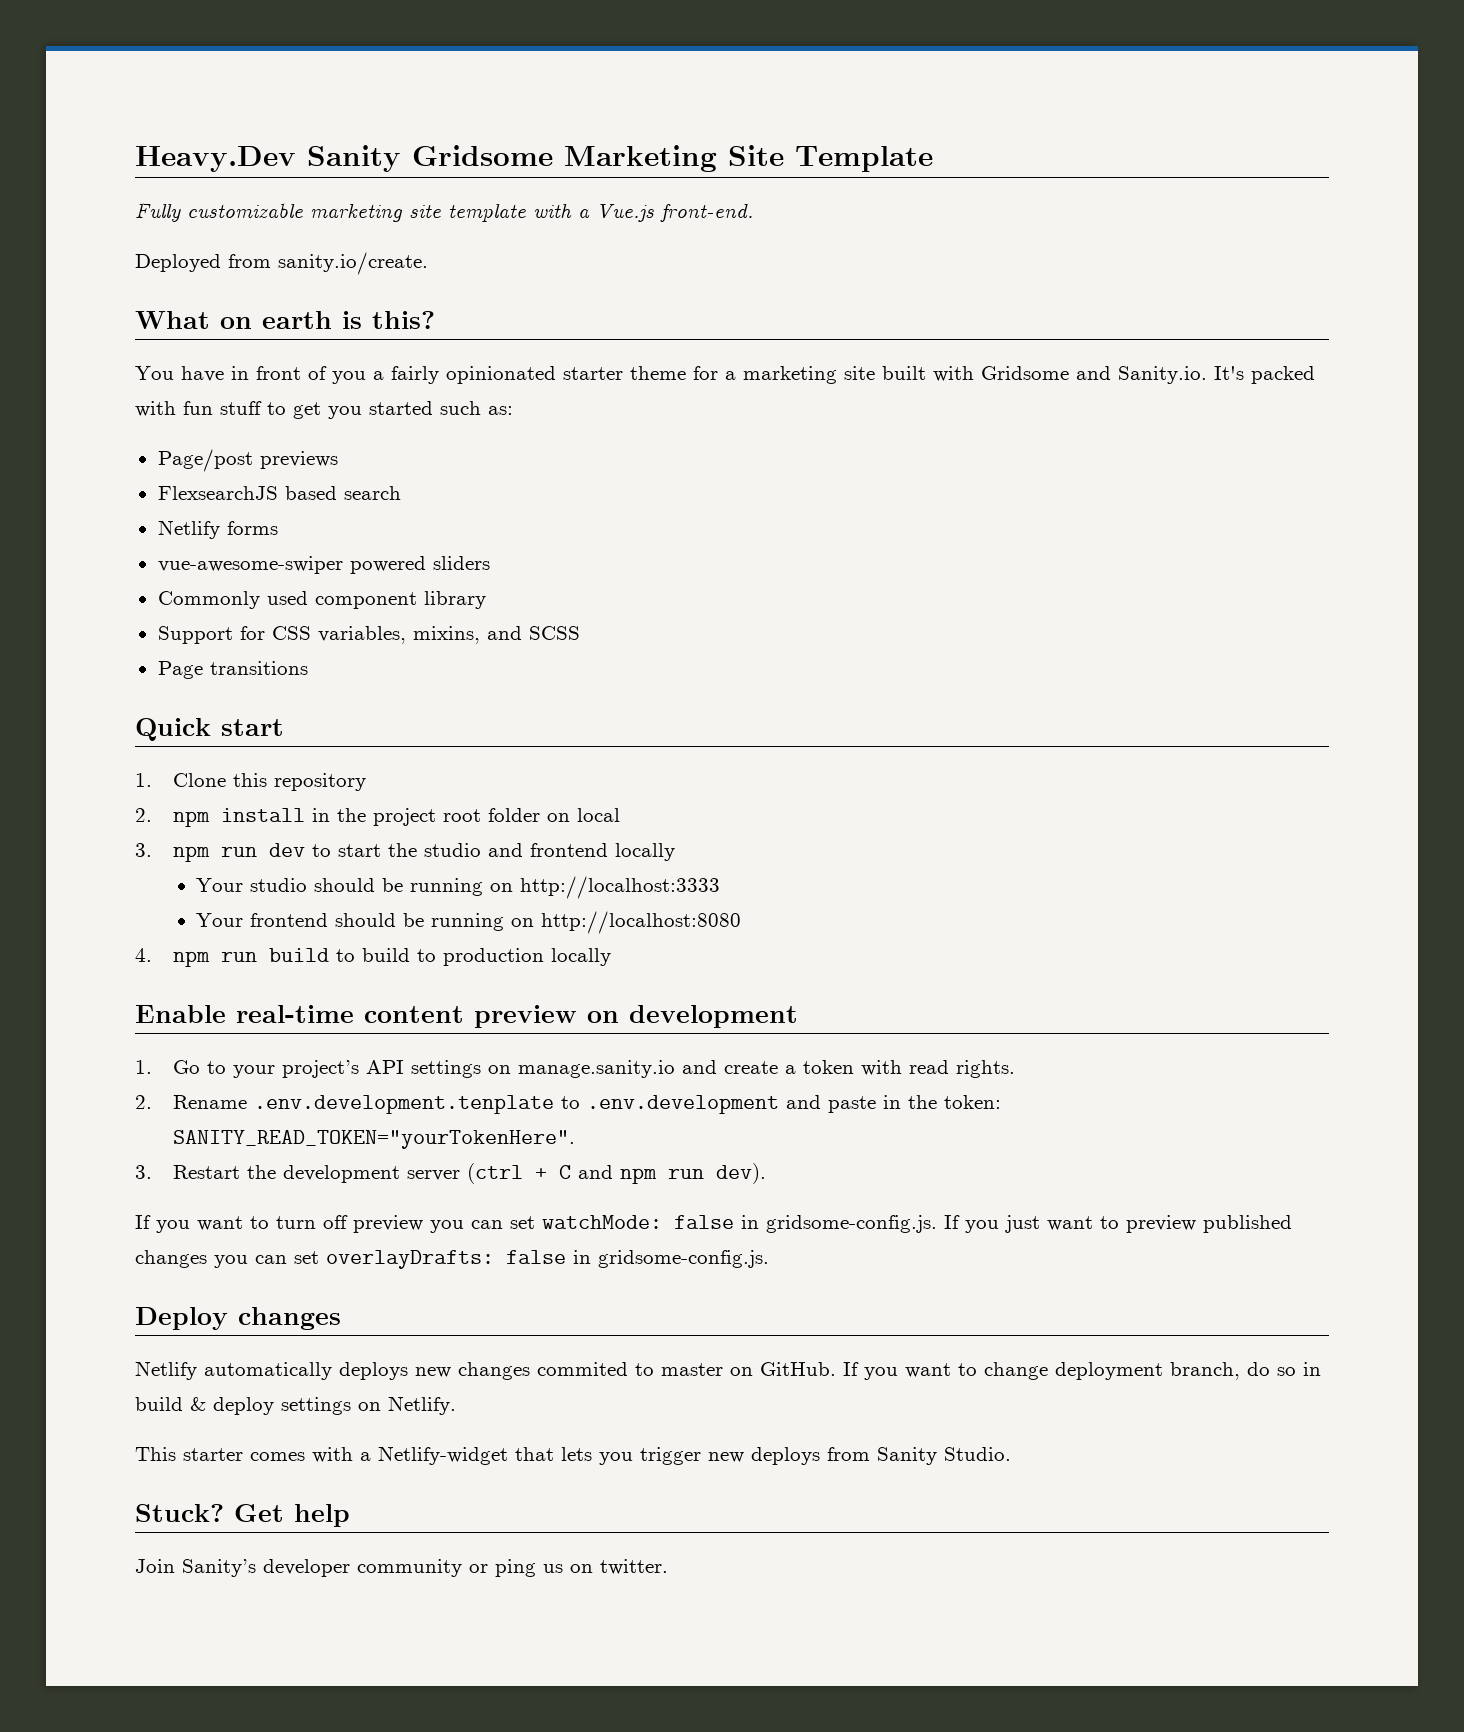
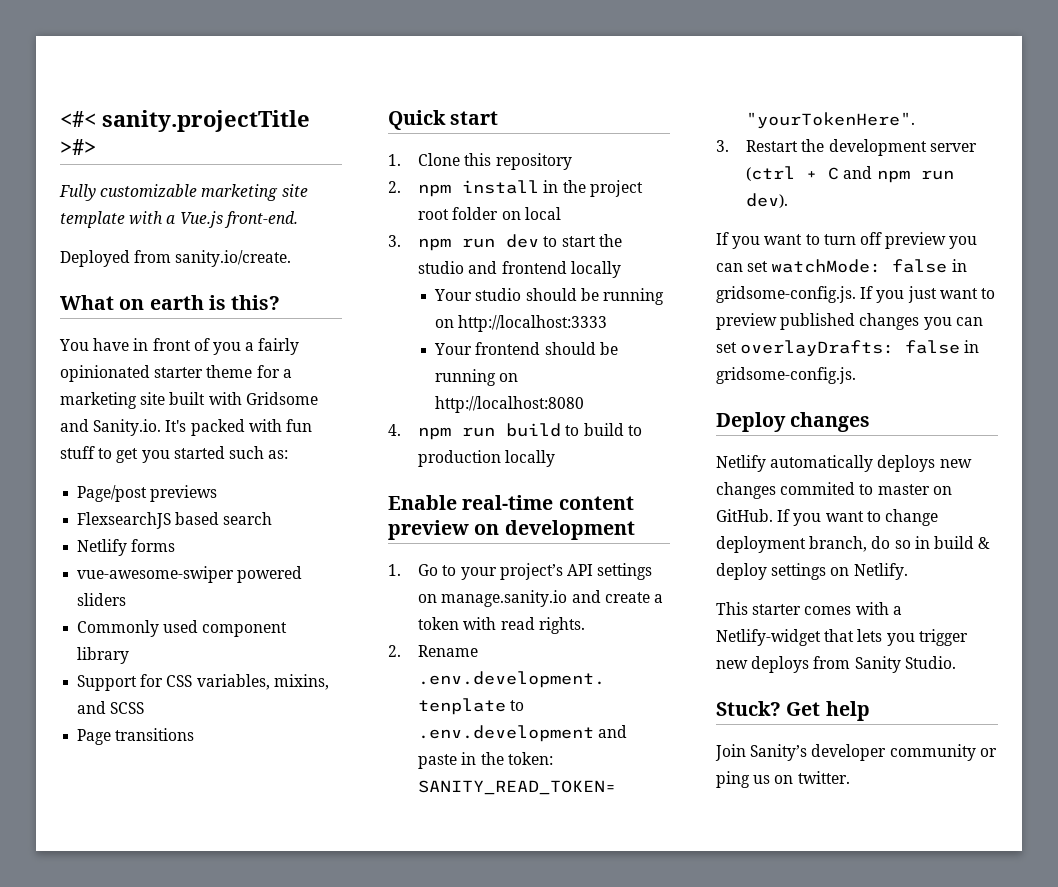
[135,145,933,172] Heavy.Dev Sanity Gridsome Marketing Site Template -> [60,110,310,132] [60,139,96,155] <#< sanity.projectTitle >#>

